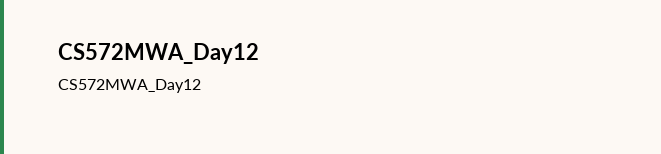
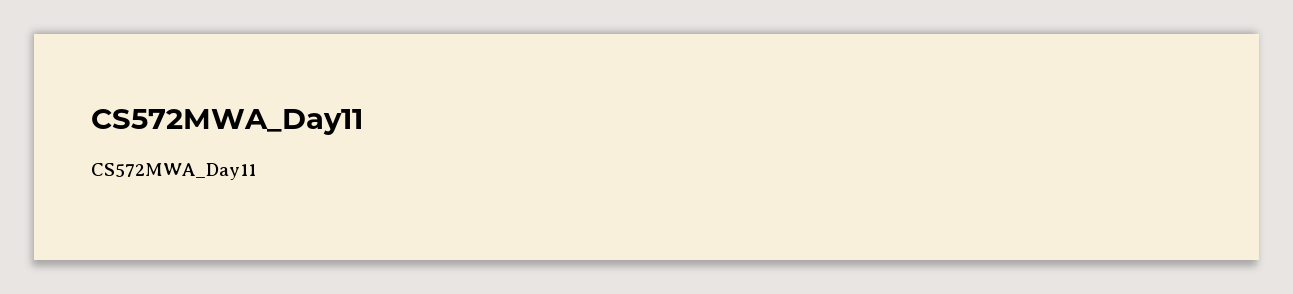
[58,43,259,64] [58,79,201,93] CS572MWA_Day12 // CS572MWA_Day12 -> [91,109,363,135] [91,163,256,180] CS572MWA_Day11 // CS572MWA_Day11

